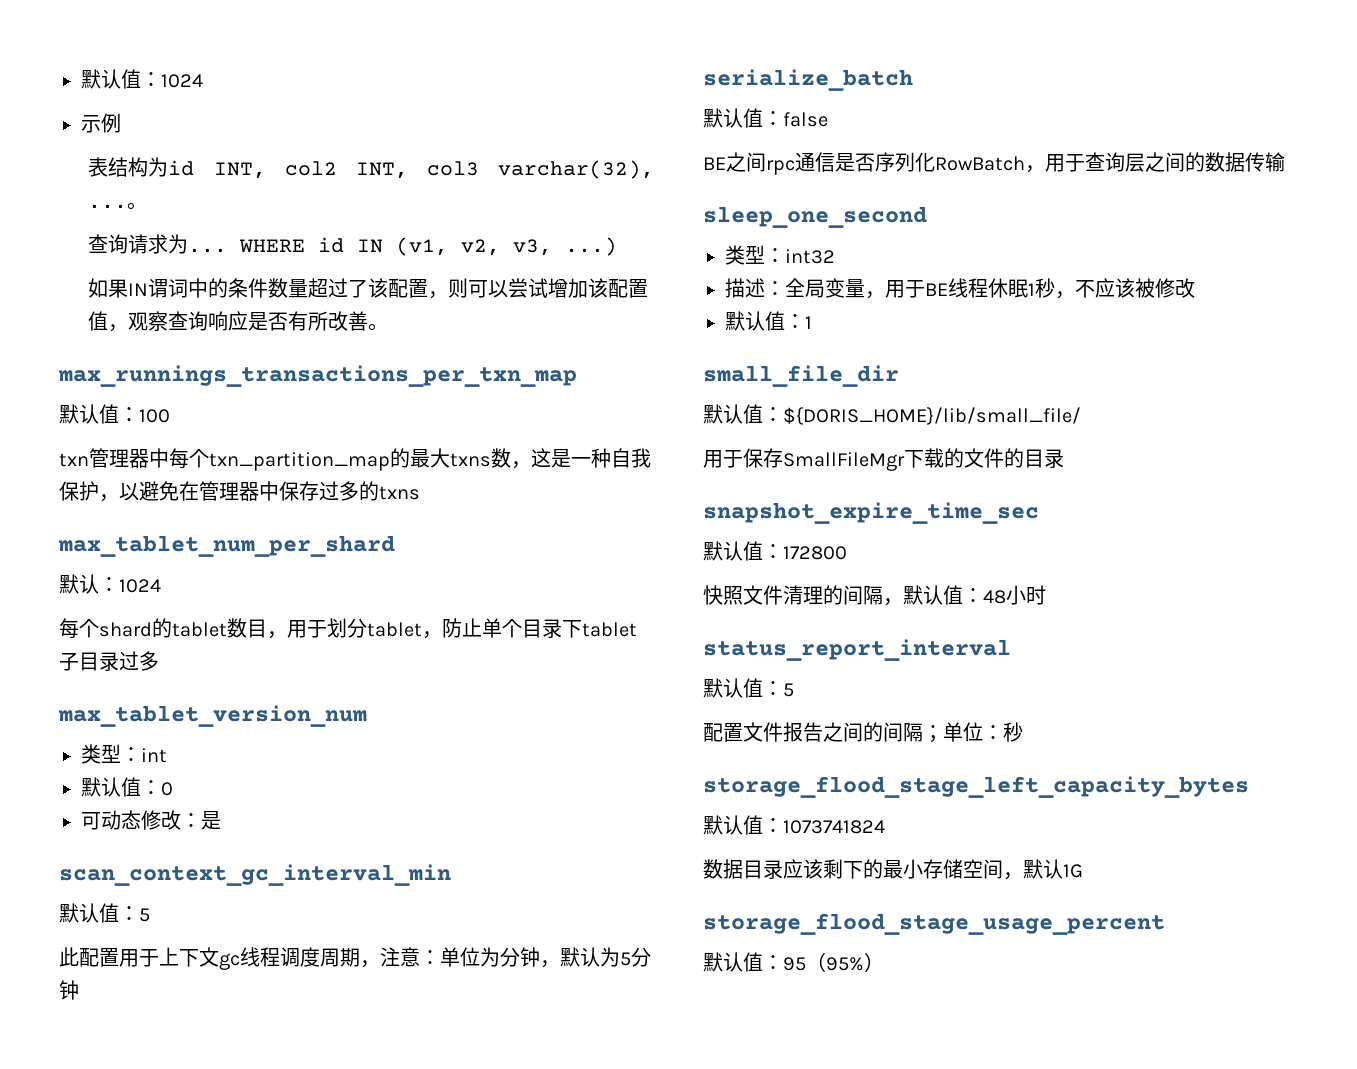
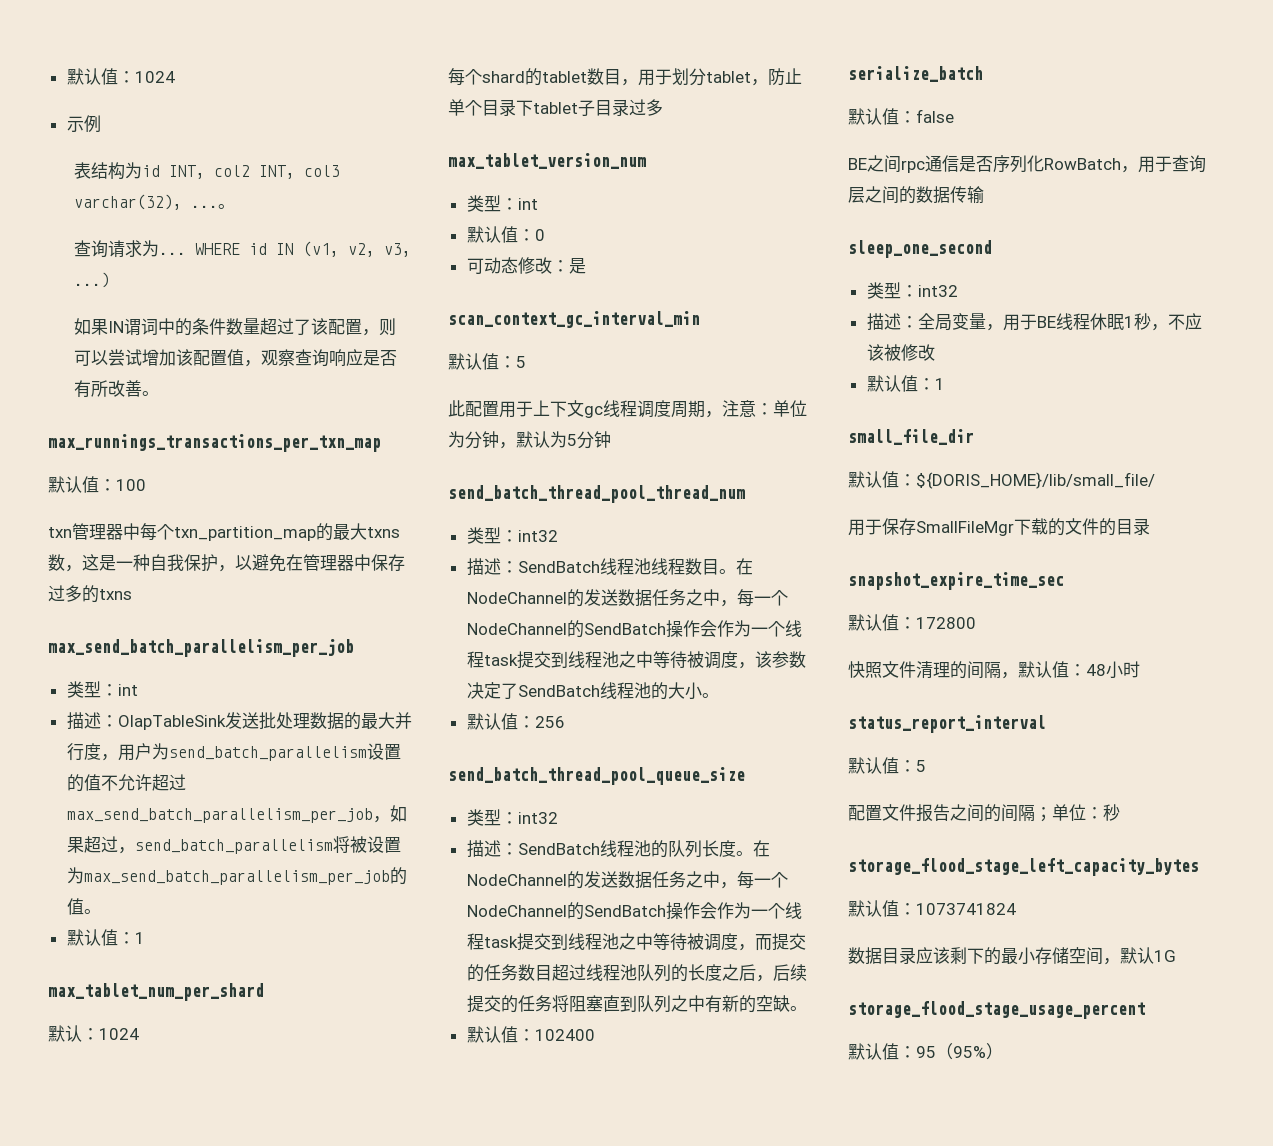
(420, 493) none -> [48,639,354,657] [66,681,138,698] [66,712,412,730] [66,743,401,761] [66,774,186,792] [66,805,407,823] [66,836,401,854] [66,867,407,885] [66,898,101,915] [66,929,145,946] // max_send_batch_parallelism_per_job // 类型：int // 描述：OlapTableSink发送批处理数据的最大并行度，用户为send_batch_parallelism设置的值不允许超过max_send_batch_parallelism_per_job，如果超过，send_batch_parallelism将被设置为max_send_batch_parallelism_per_job的值。 // 默认值：1
(79, 990) none -> [448,485,745,503] [466,527,558,544] [466,558,753,576] [466,589,788,607] [466,620,802,638] [466,651,806,669] [466,682,719,700] [466,713,565,730] [448,767,745,785] [466,809,558,826] [466,840,770,858] [466,871,788,889] [466,902,802,920] [466,933,806,951] [466,964,807,982] [466,995,807,1013] [466,1026,595,1043] // send_batch_thread_pool_thread_num // 类型：int32 // 描述：SendBatch线程池线程数目。在NodeChannel的发送数据任务之中，每一个NodeChannel的SendBatch操作会作为一个线程task提交到线程池之中等待被调度，该参数决定了SendBatch线程池的大小。 // 默认值：256 // send_batch_thread_pool_queue_size // 类型：int32 // 描述：SendBatch线程池的队列长度。在NodeChannel的发送数据任务之中，每一个NodeChannel的SendBatch操作会作为一个线程task提交到线程池之中等待被调度，而提交的任务数目超过线程池队列的长度之后，后续提交的任务将阻塞直到队列之中有新的空缺。 // 默认值：102400

